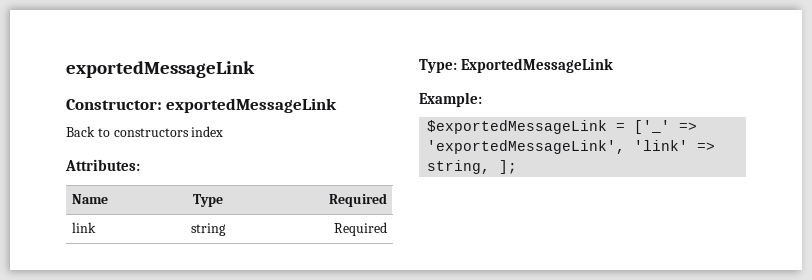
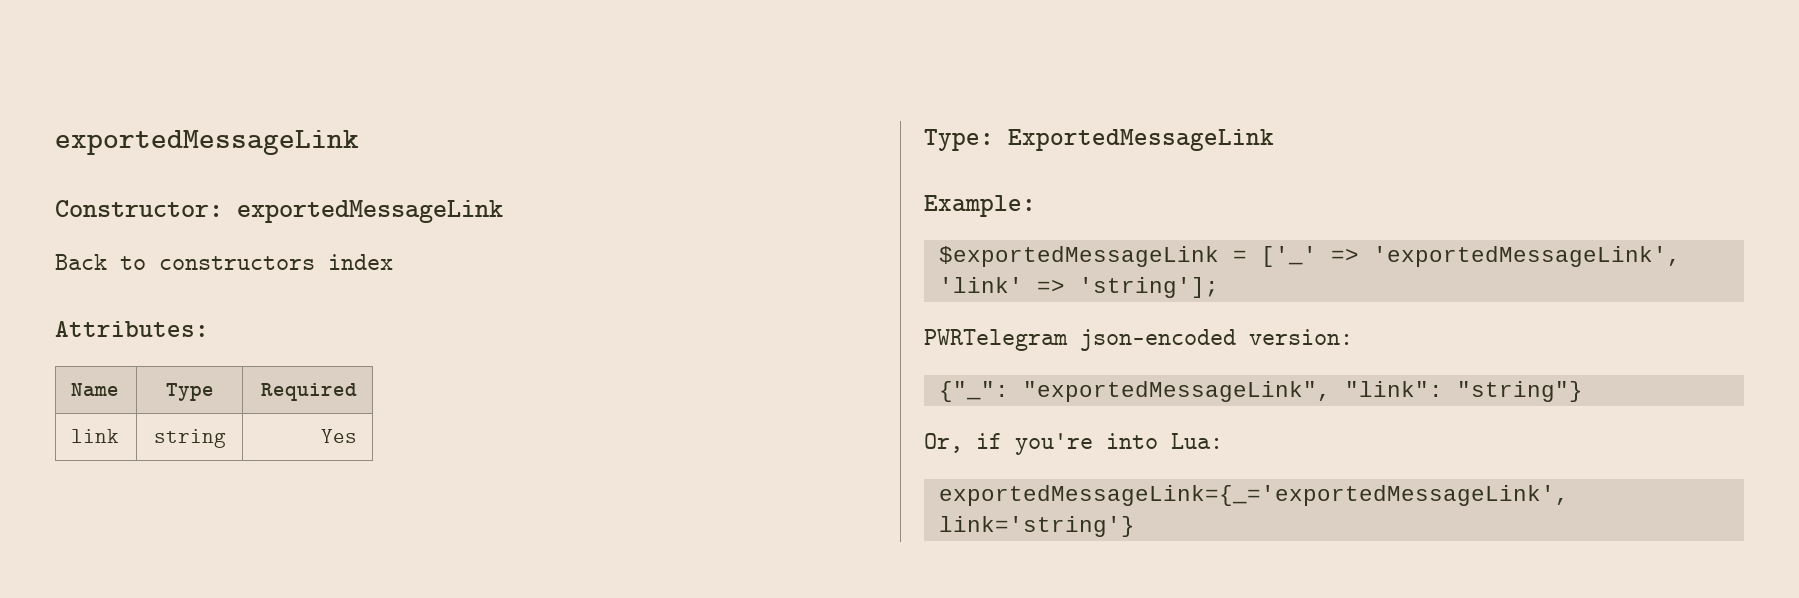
[334,222,388,236] Required -> [320,429,357,443] Yes
[427,160,518,174] string, ]; -> [1078,277,1219,298] [924,329,1353,351] [938,381,1583,402] [924,433,1223,455] [938,485,1569,506] [938,516,1135,537] 'string']; // PWRTelegram json-encoded version: // {"_": "exportedMessageLink", "link": "string"} // Or, if you're into Lua: // exportedMessageLink={_='exportedMessageLink', link='string'}

